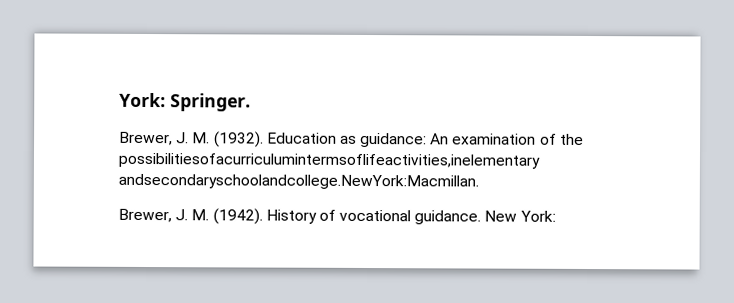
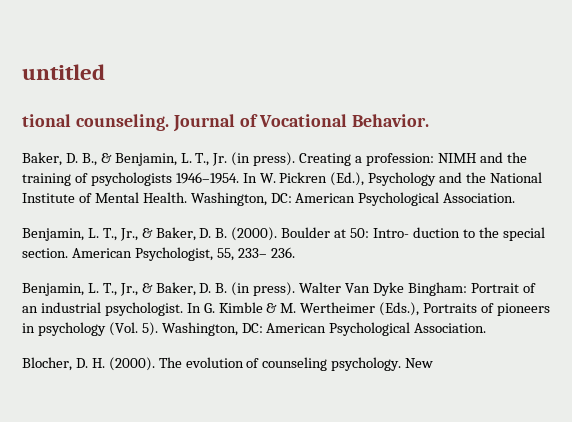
[119,92,251,112] [119,131,584,148] [118,152,540,169] [118,173,479,190] [118,208,556,225] York: Springer. // Brewer, J. M. (1932). Education as guidance: An examination of the possibilitiesofacurriculumintermsoflifeactivities,inelementary andsecondaryschoolandcollege.NewYork:Macmillan. // Brewer, J. M. (1942). History of vocational guidance. New York: -> [22,64,105,80] [22,114,430,132] [22,152,527,166] [22,172,543,186] [22,192,516,206] [22,227,545,241] [22,247,295,261] [22,282,536,296] [22,302,550,316] [22,322,487,336] [22,357,434,371] untitled // tional counseling. Journal of Vocational Behavior. // Baker, D. B., & Benjamin, L. T., Jr. (in press). Creating a profession: NIMH and the training of psychologists 1946–1954. In W. Pickren (Ed.), Psychology and the National Institute of Mental Health. Washington, DC: American Psychological Association. // Benjamin, L. T., Jr., & Baker, D. B. (2000). Boulder at 50: Intro- duction to the special section. American Psychologist, 55, 233– 236. // Benjamin, L. T., Jr., & Baker, D. B. (in press). Walter Van Dyke Bingham: Portrait of an industrial psychologist. In G. Kimble & M. Wertheimer (Eds.), Portraits of pioneers in psychology (Vol. 5). Washington, DC: American Psychological Association. // Blocher, D. H. (2000). The evolution of counseling psychology. New

